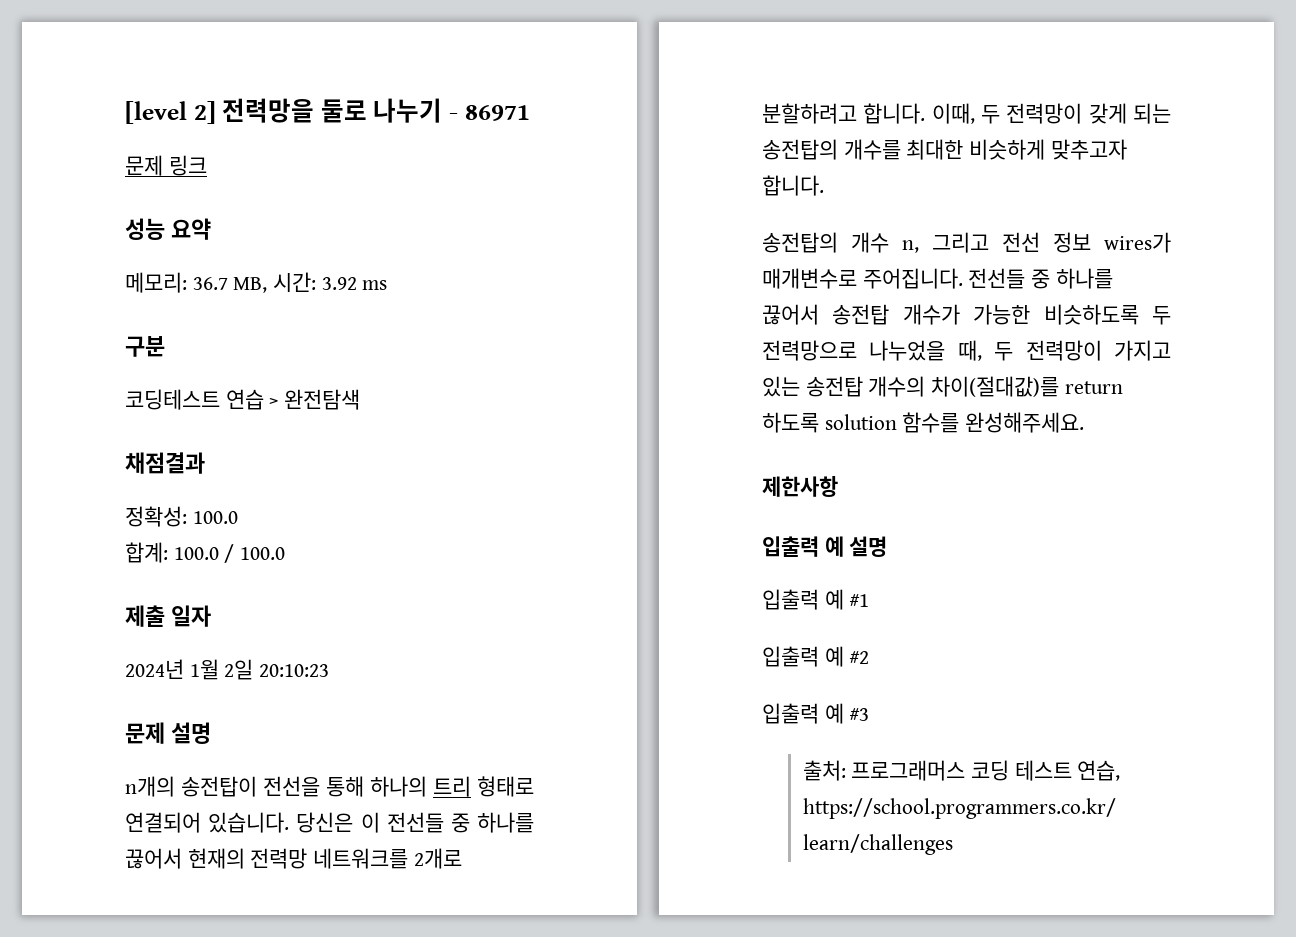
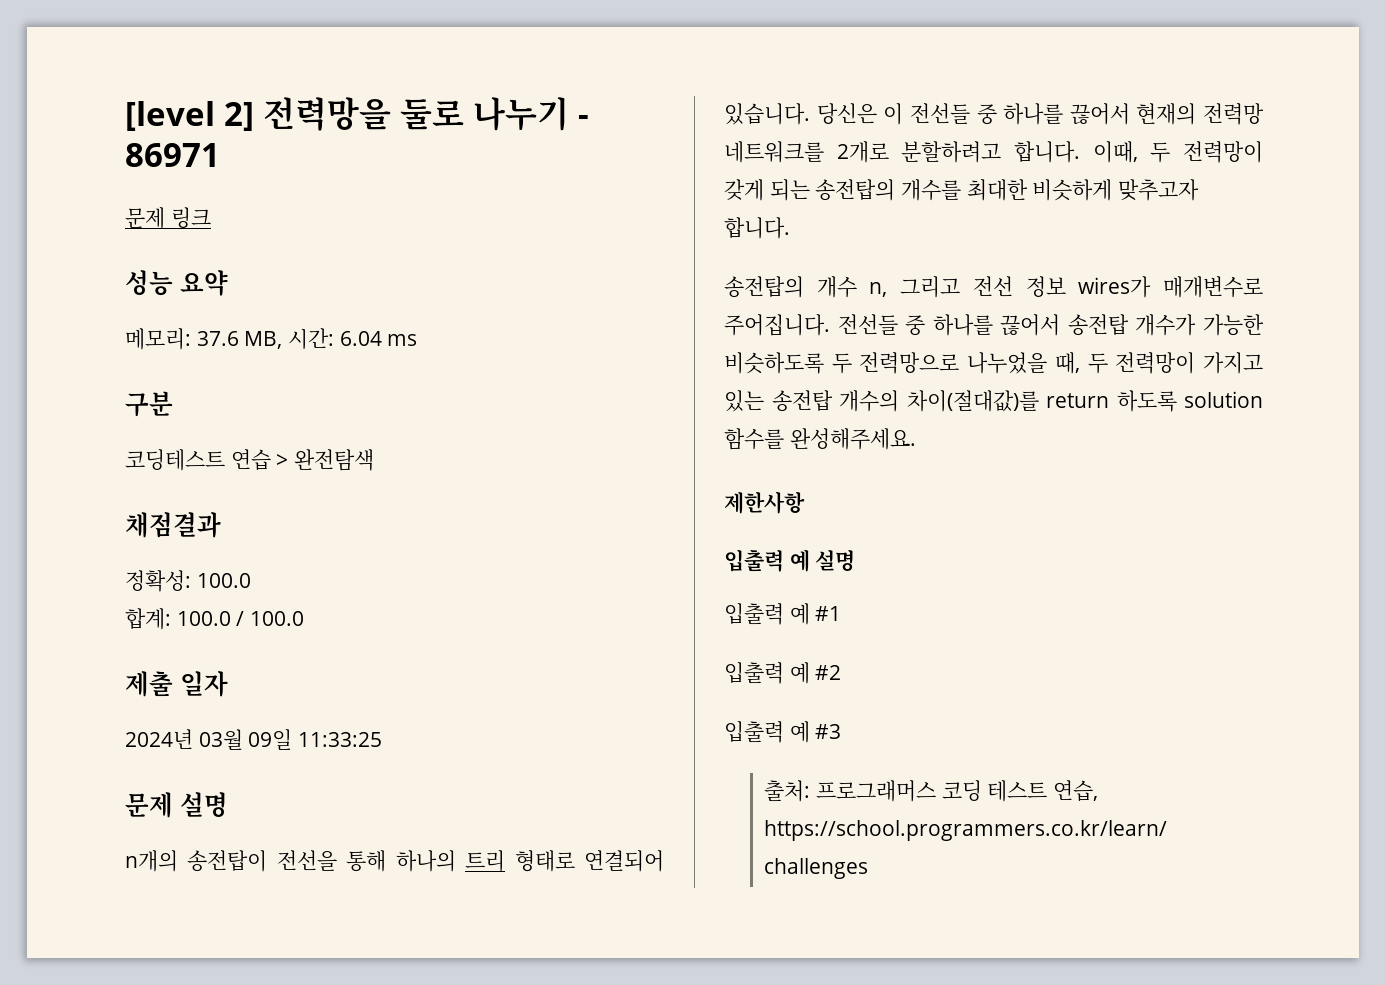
[192,277,228,290] 36.7 -> [196,331,239,346] 37.6
[321,277,357,290] 3.92 -> [339,331,382,346] 6.04
[189,659,330,680] 1월 2일 20:10:23 -> [198,729,383,750] 03월 09일 11:33:25

